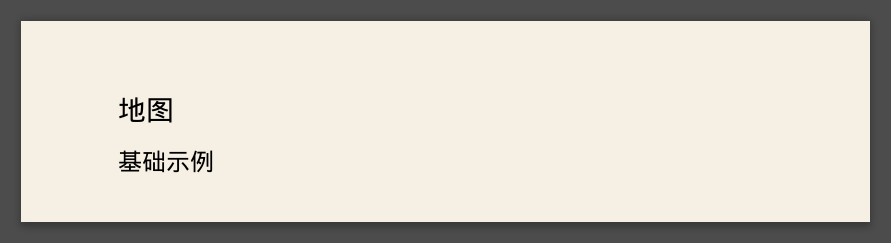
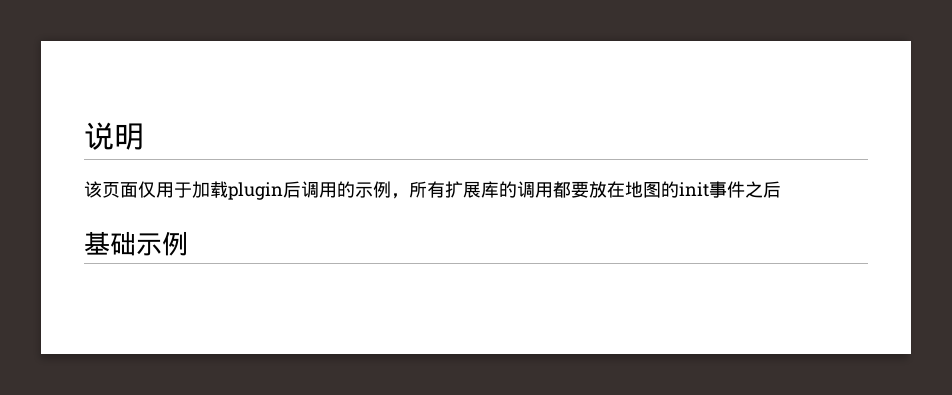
[118,97,174,123] 地图 -> [84,122,144,150] [84,181,781,200] 说明 // 该页面仅用于加载plugin后调用的示例，所有扩展库的调用都要放在地图的init事件之后

